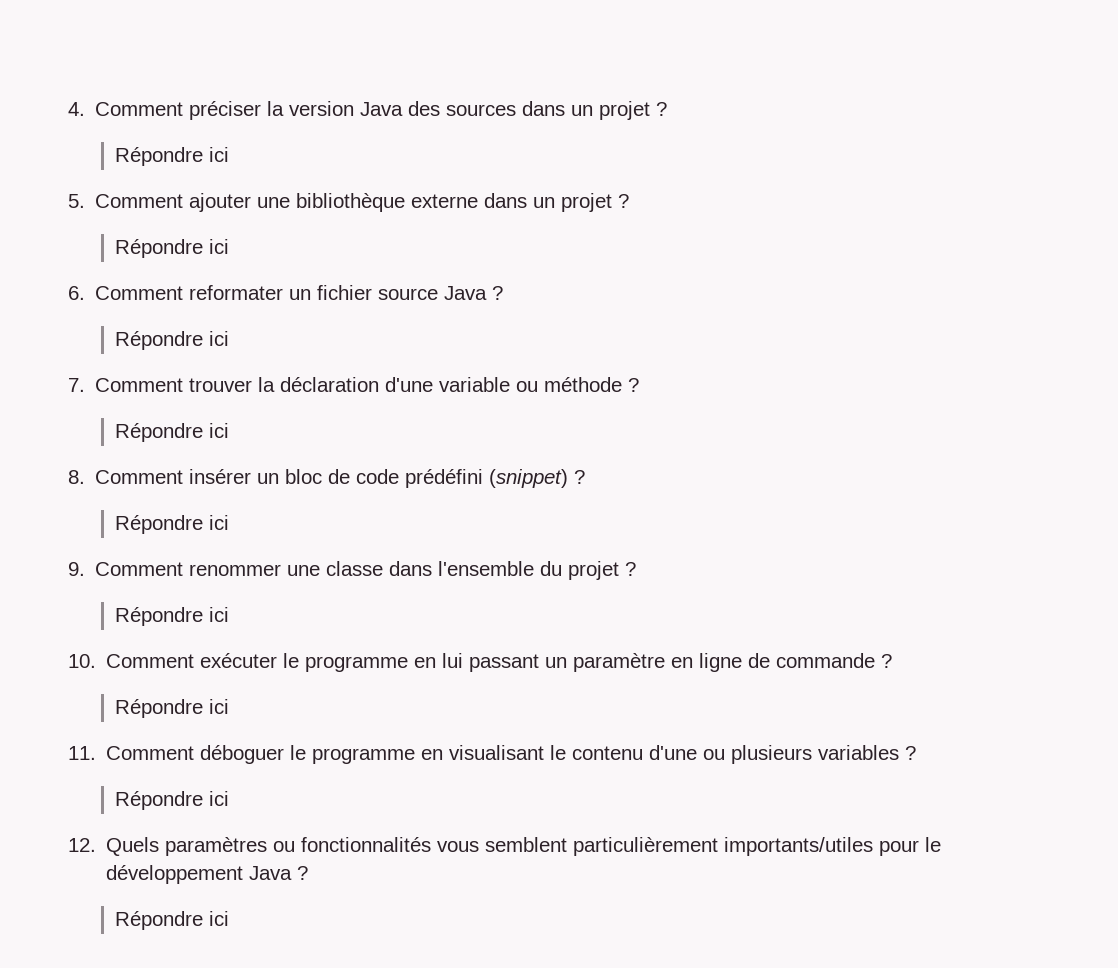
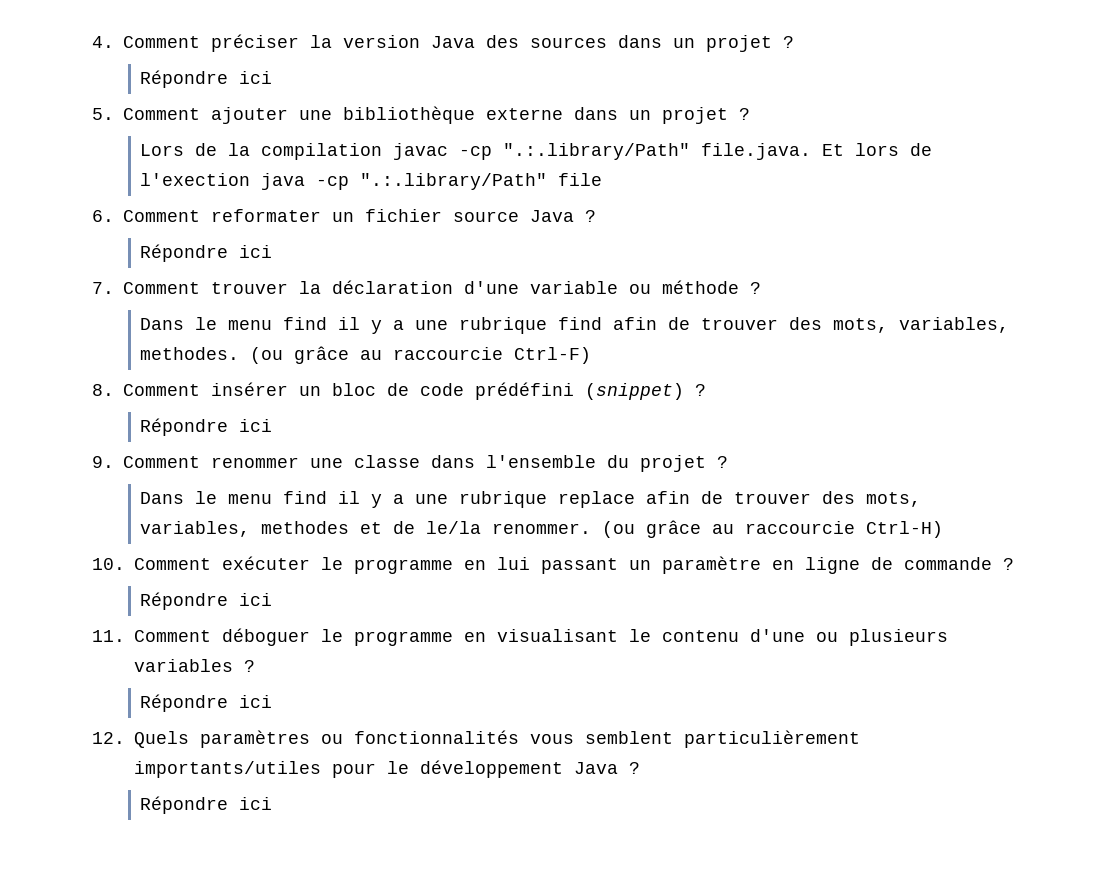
[115,239,230,258] Répondre ici -> [140,143,933,160] [140,173,603,190] Lors de la compilation javac -cp ".:.library/Path" file.java. Et lors de l'exection java -cp ".:.library/Path" file
[115,423,230,442] Répondre ici -> [140,317,1010,334] [140,346,592,364] Dans le menu find il y a une rubrique find afin de trouver des mots, variables, methodes. (ou grâce au raccourcie Ctrl-F)
[115,607,230,626] Répondre ici -> [140,491,922,508] [140,520,944,538] Dans le menu find il y a une rubrique replace afin de trouver des mots, variables, methodes et de le/la renommer. (ou grâce au raccourcie Ctrl-H)

